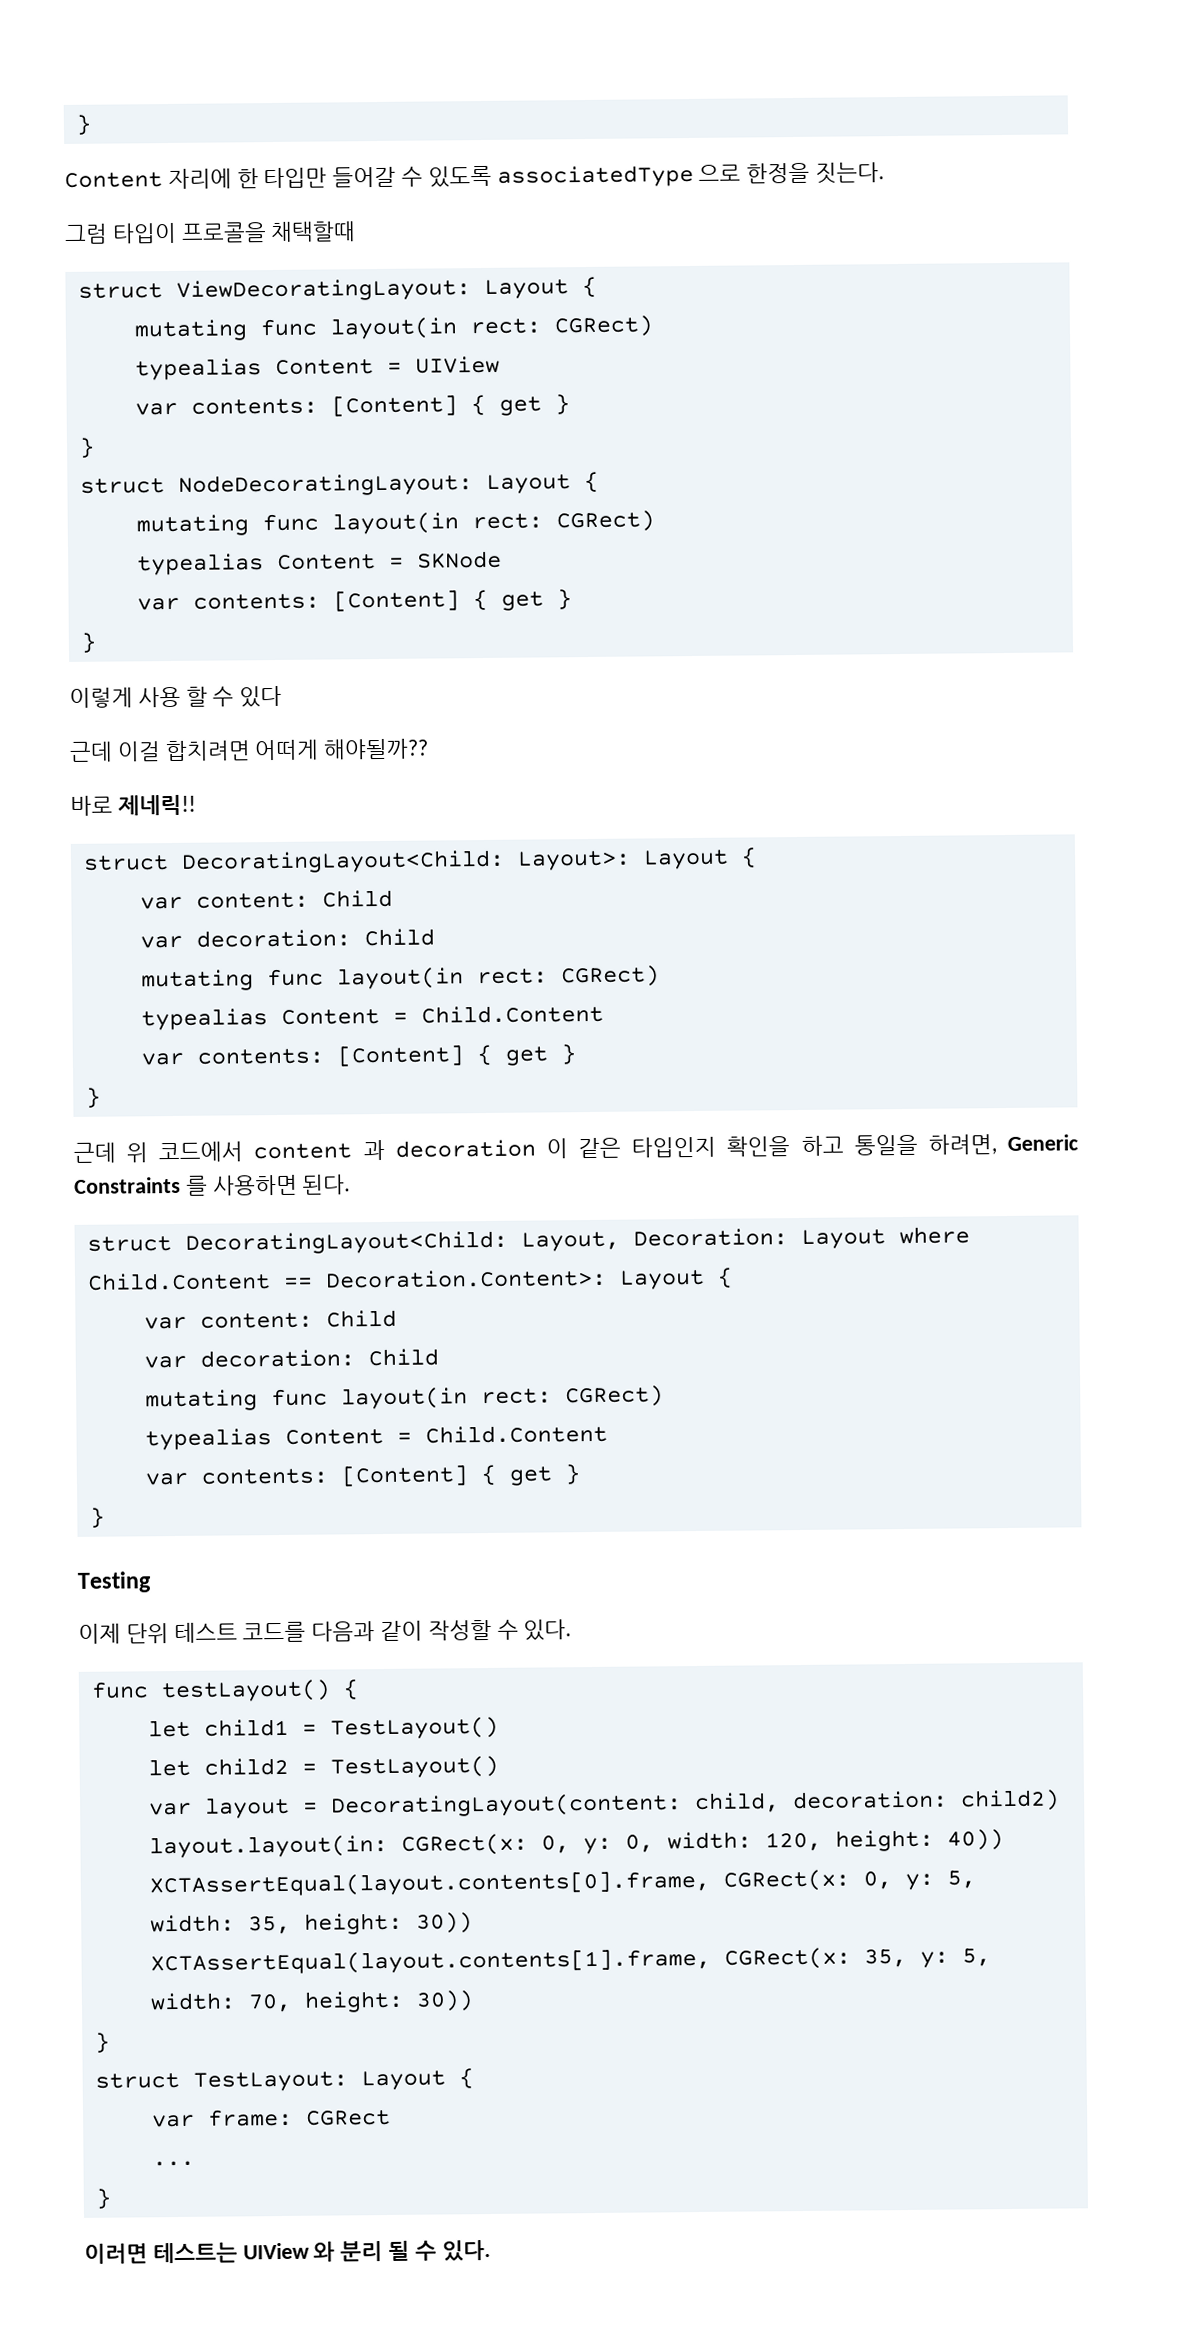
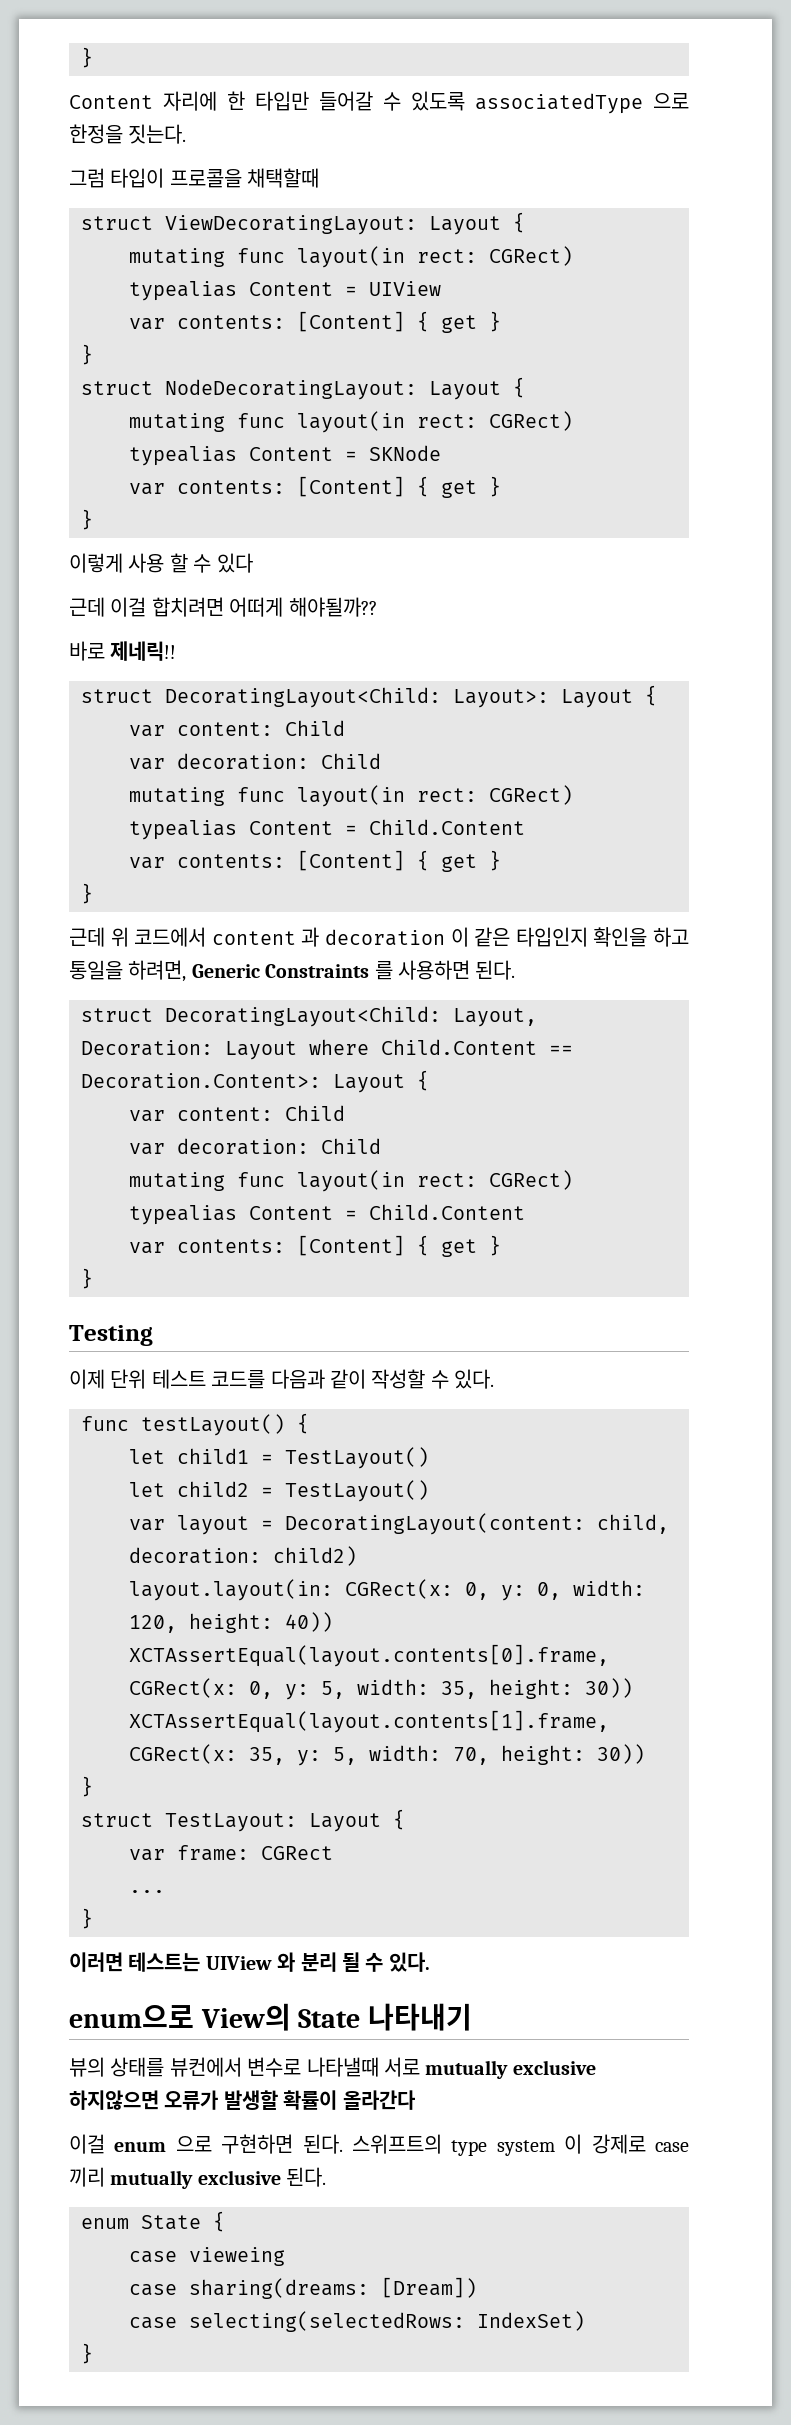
(491, 2251) none -> [69,2003,472,2031] [69,2057,596,2079] [69,2090,415,2110] [69,2134,689,2156] [69,2167,327,2189] [81,2211,225,2232] [129,2247,285,2266] [129,2277,477,2299] [129,2311,585,2332] [81,2343,93,2364] // enum으로 View의 State 나타내기 // 뷰의 상태를 뷰컨에서 변수로 나타낼때 서로 mutually exclusive 하지않으면 오류가 발생할 확률이 올라간다 // 이걸 enum 으로 구현하면 된다. 스위프트의 type system 이 강제로 case 끼리 mutually exclusive 된다. // enum State { // case vieweing // case sharing(dreams: [Dream]) // case selecting(selectedRows: IndexSet) // }

